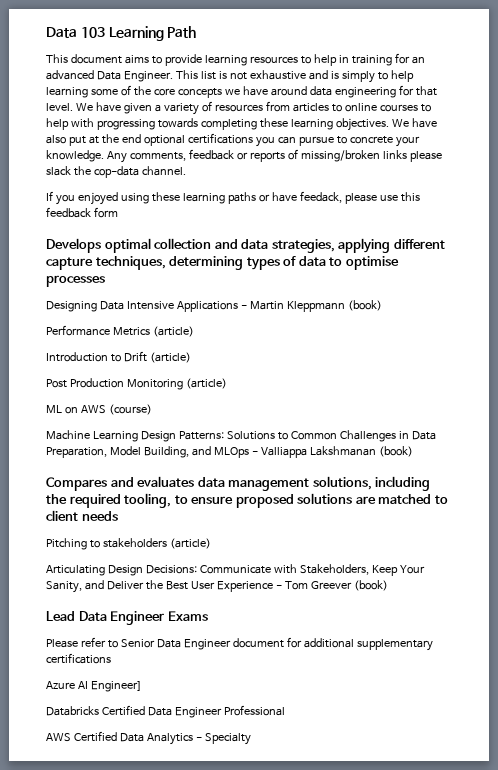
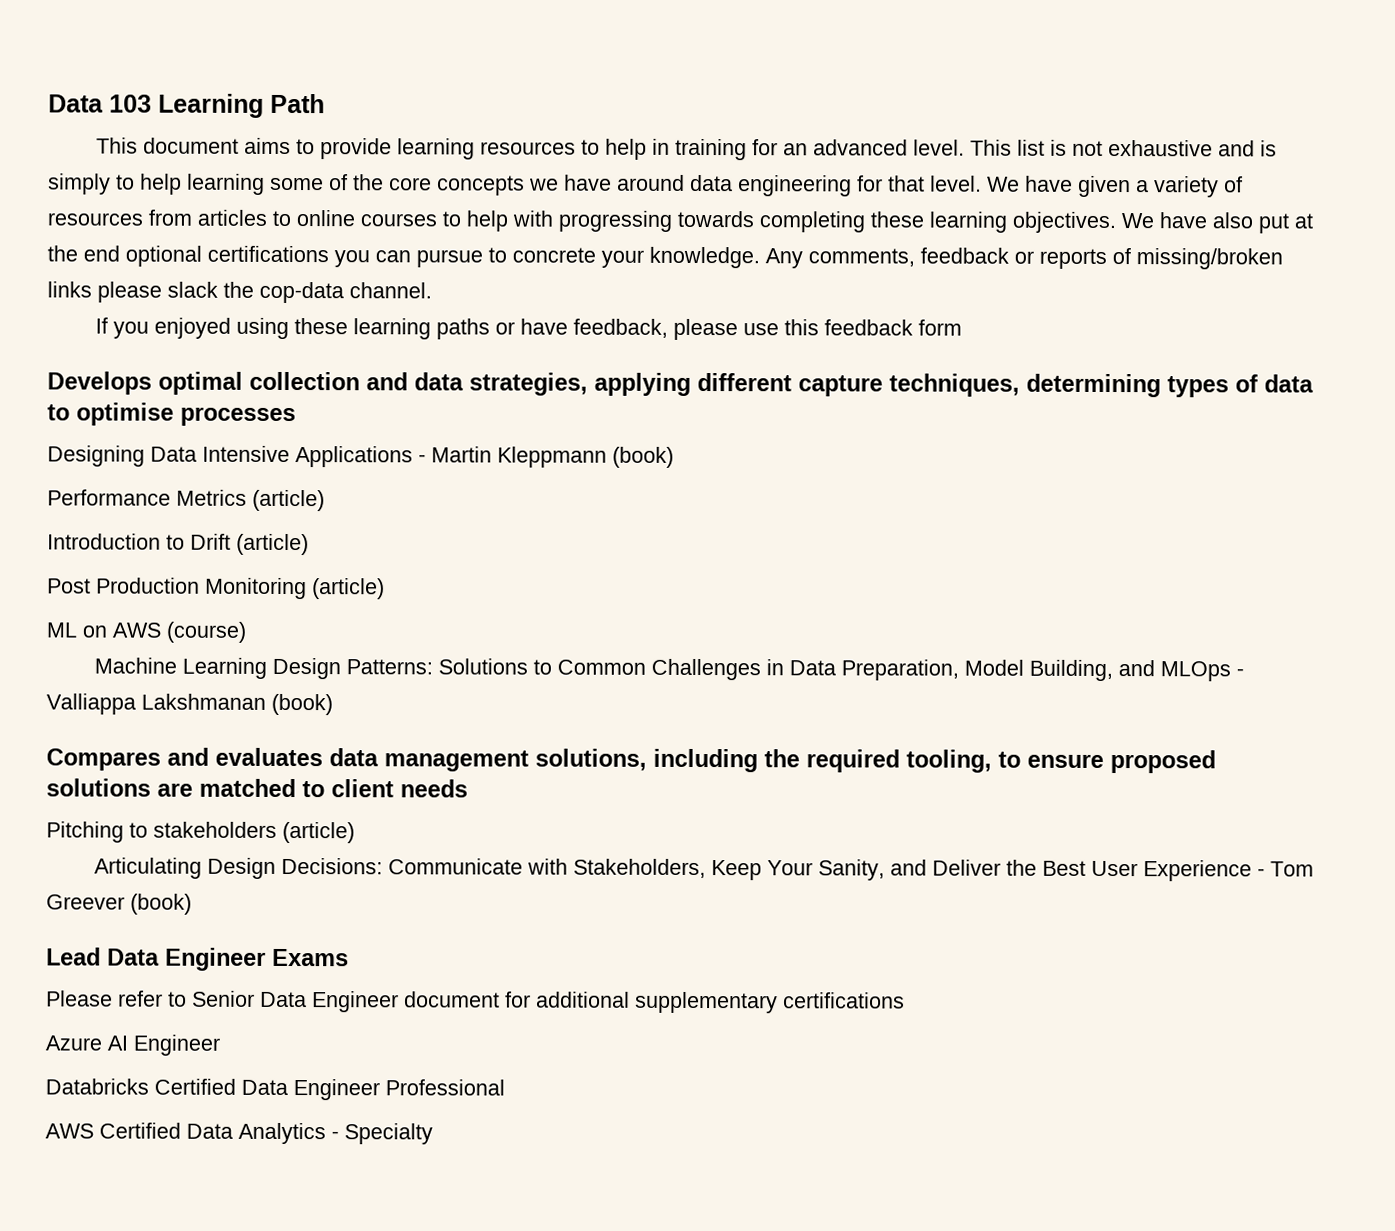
[96,71,173,82] Data Engineer. -> [912,139,965,156] level.
[299,191,342,203] feedack, -> [572,318,668,338] feedback,
[90,681,142,692] Engineer] -> [133,1034,220,1056] Engineer

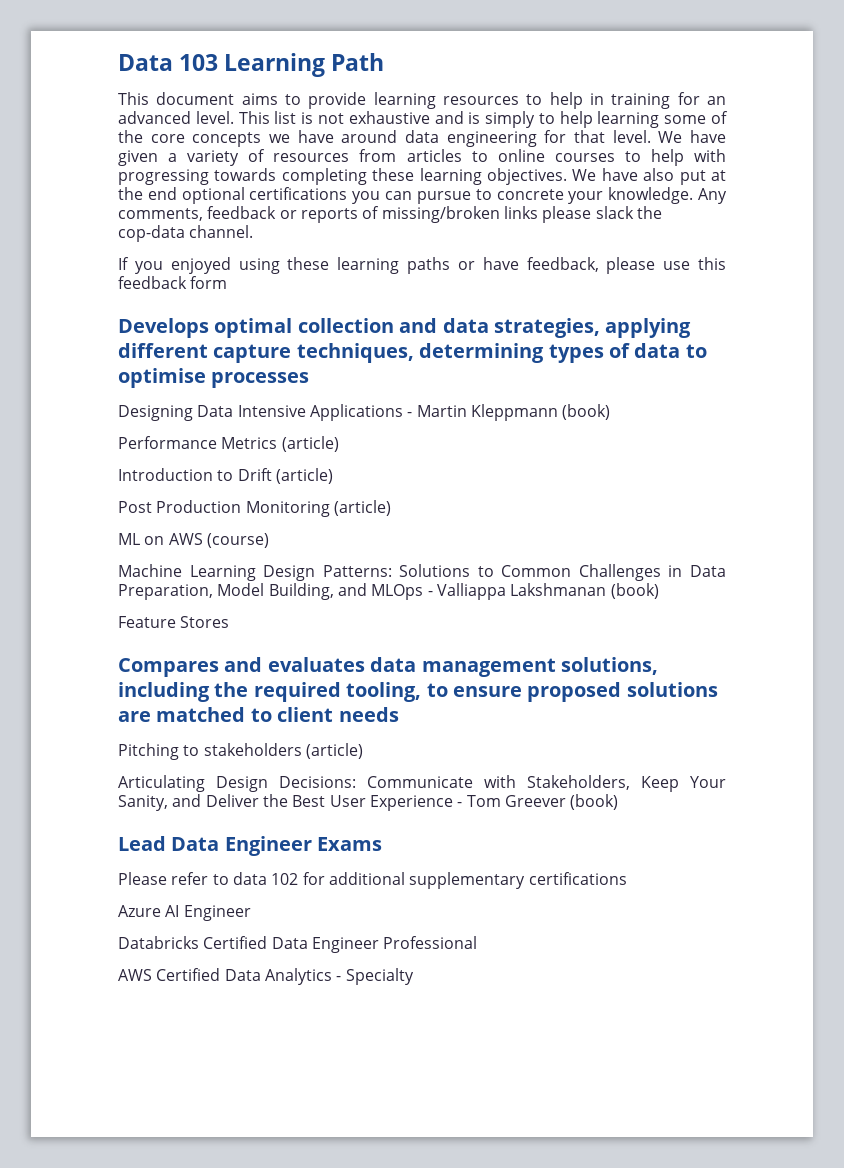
(333, 704) none -> [118,616,230,628] // Feature Stores
[192,990,500,1013] Senior Data Engineer document -> [232,872,299,885] data 102

